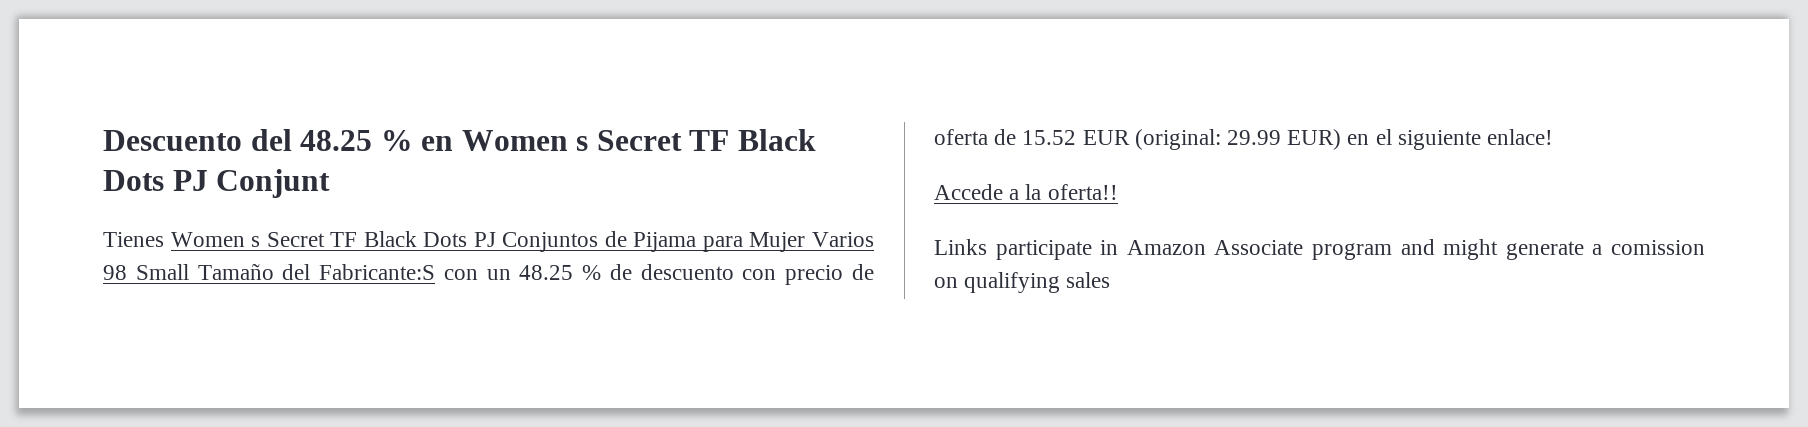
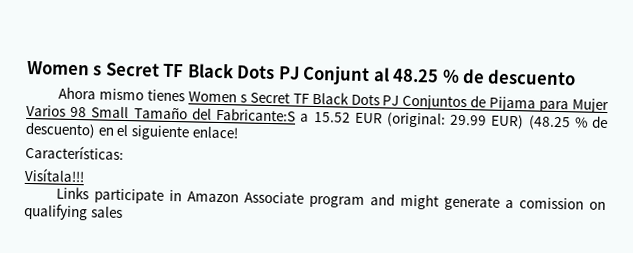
[103,129,454,151] Descuento del 48.25 % en -> (27, 68) none
[103,232,164,247] // Tienes -> [372,67,577,86] [58,86,186,102] al 48.25 % de descuento // Ahora mismo tienes
[443,264,874,285] [934,129,1017,145] con un 48.25 % de descuento con precio de oferta de -> [300,113,310,122] a
(1342, 139) none -> [527,115,608,131] [25,121,96,139] (48.25 % de descuento)
[934,184,1118,200] Accede a la oferta!! -> [25,144,124,160] [24,167,85,183] Características: // Visítala!!!

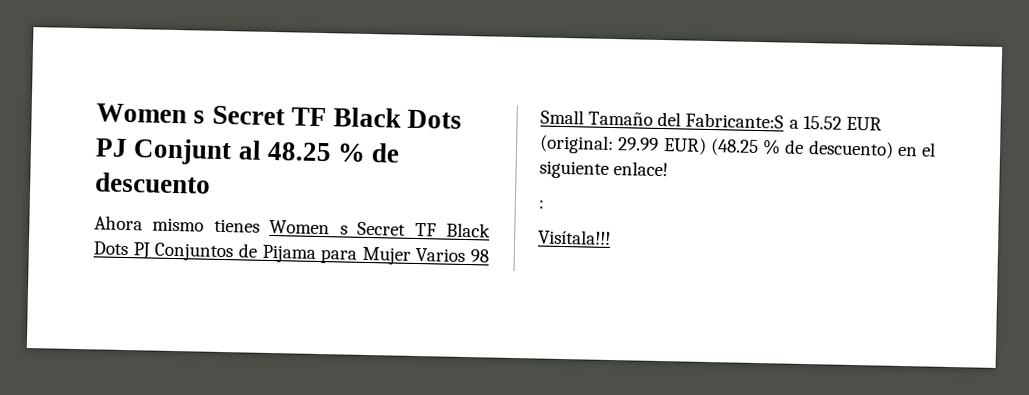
[25,144,124,160] Características: -> [538,199,544,209] :
[56,186,606,211] [24,203,123,221] // Links participate in Amazon Associate program and might generate a comission on qualifying sales -> (611, 237) none

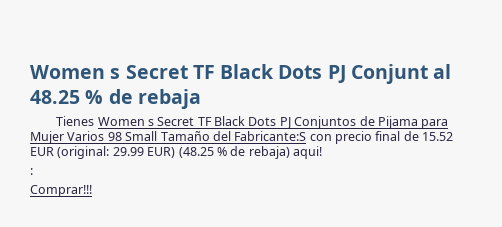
[95,172,211,194] [94,215,260,233] descuento // Ahora mismo tienes -> [137,89,201,109] [56,116,95,126] rebaja // Tienes
[788,119,799,129] a -> [309,131,419,144] con precio final de
[807,140,936,159] [539,160,669,179] descuento) en el siguiente enlace! -> [248,146,322,159] rebaja) aqui!
[538,229,611,245] Visítala!!! -> [30,185,92,197] Comprar!!!

